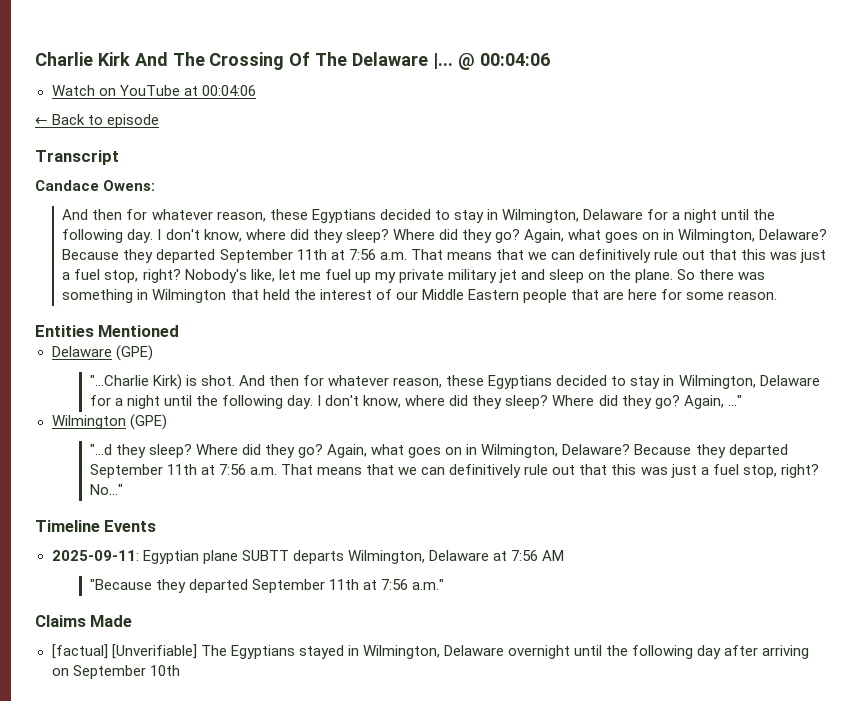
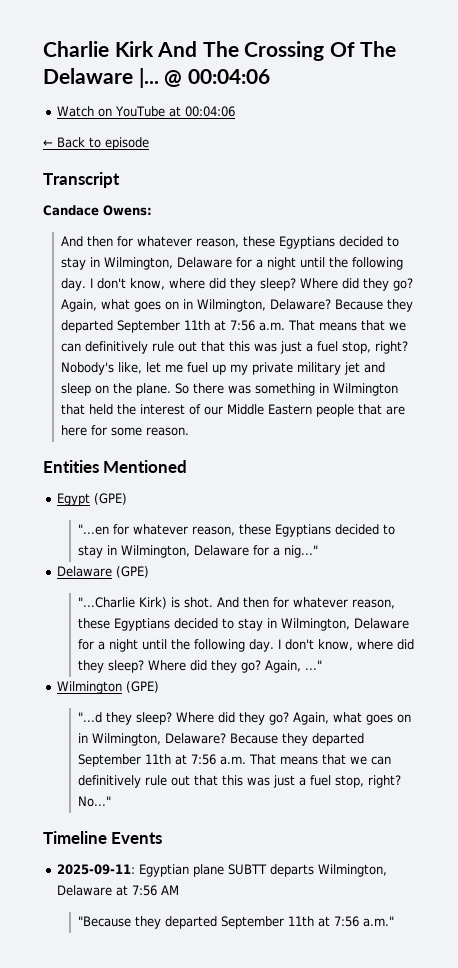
(180, 331) none -> [57,493,128,506] [78,524,396,537] [78,545,319,558] // Egypt (GPE) // "...en for whatever reason, these Egyptians decided to stay in Wilmington, Delaware for a nig..."
[35,615,133,627] [51,644,810,659] [51,665,180,679] // Claims Made // [factual] [Unverifiable] The Egyptians stayed in Wilmington, Delaware overnight until the following day after arriving on September 10th -> (395, 921) none

